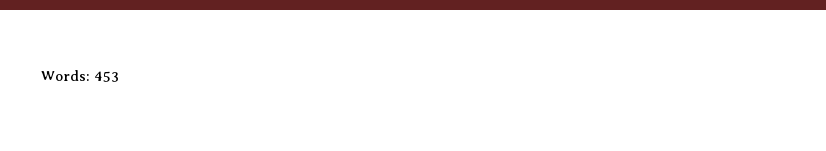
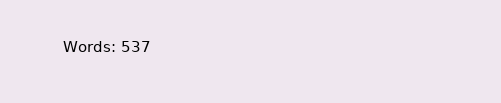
[94,71,119,82] 453 -> [121,41,151,52] 537

